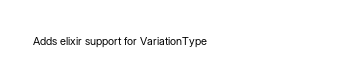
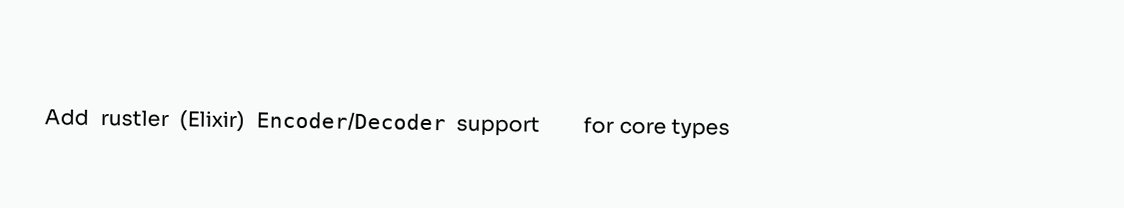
[33,37,207,48] Adds elixir support for VariationType -> [44,109,731,140] Add rustler (Elixir) Encoder/Decoder support for core types

